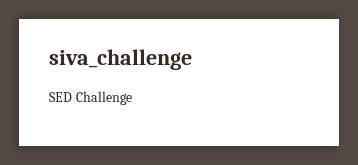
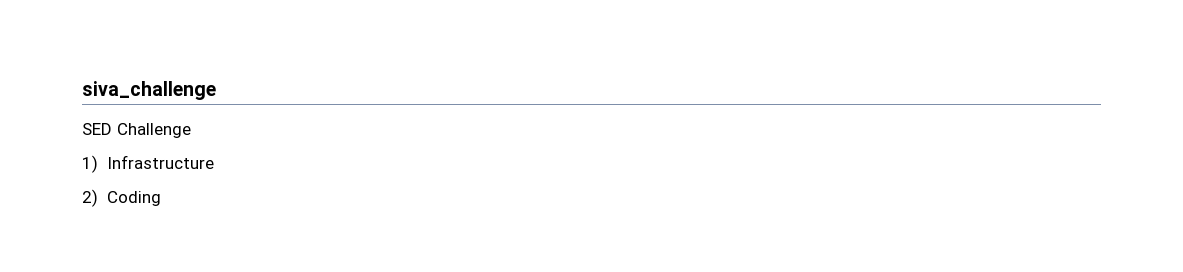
(132, 98) none -> [82,155,214,173] [82,189,161,207] // 1) Infrastructure // 2) Coding

